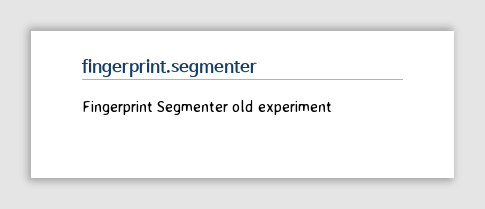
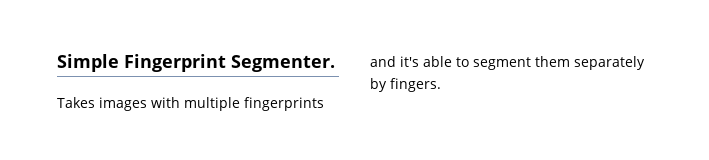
[82,59,257,77] [82,100,332,115] fingerprint.segmenter // Fingerprint Segmenter old experiment -> [57,54,335,72] [57,97,324,111] [370,56,645,70] [370,78,441,92] Simple Fingerprint Segmenter. // Takes images with multiple fingerprints and it's able to segment them separately by fingers.

